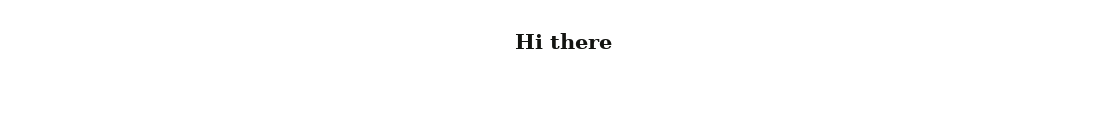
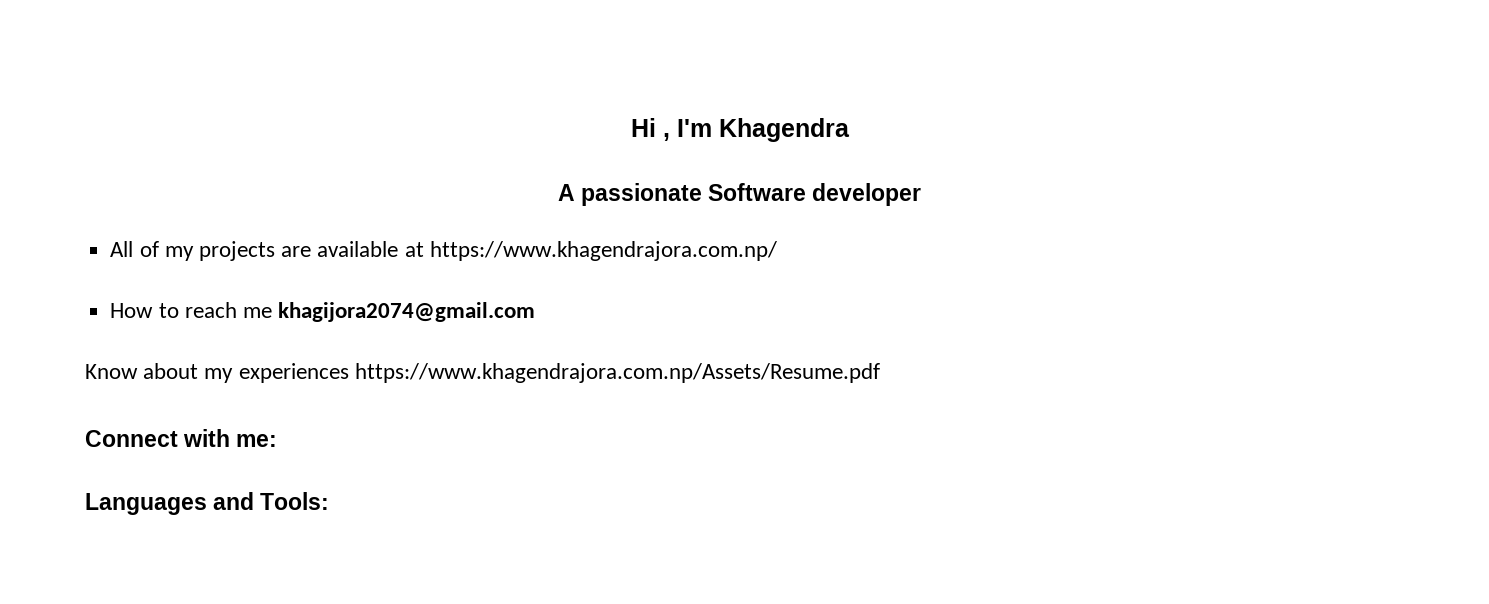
[549,33,612,49] there -> [662,118,850,142] [557,183,922,206] [110,241,777,261] [110,302,536,322] [85,363,880,383] [85,429,278,447] [85,492,330,515] , I'm Khagendra // A passionate Software developer // All of my projects are available at https://www.khagendrajora.com.np/ // How to reach me khagijora2074@gmail.com // Know about my experiences https://www.khagendrajora.com.np/Assets/Resume.pdf // Connect with me: // Languages and Tools:

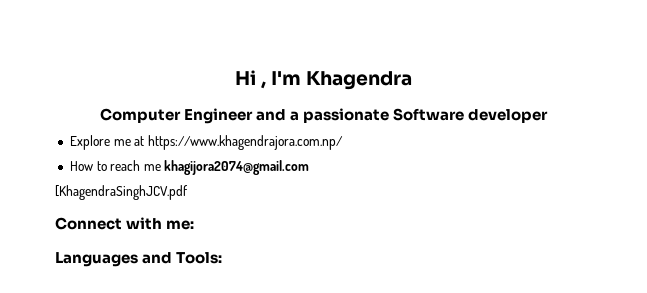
[557,184,575,201] A -> [99,108,299,124] Computer Engineer and a
[110,241,399,261] All of my projects are available -> [69,135,131,150] Explore me
[85,363,880,383] Know about my experiences https://www.khagendrajora.com.np/Assets/Resume.pdf -> [55,185,188,200] [KhagendraSinghJCV.pdf

